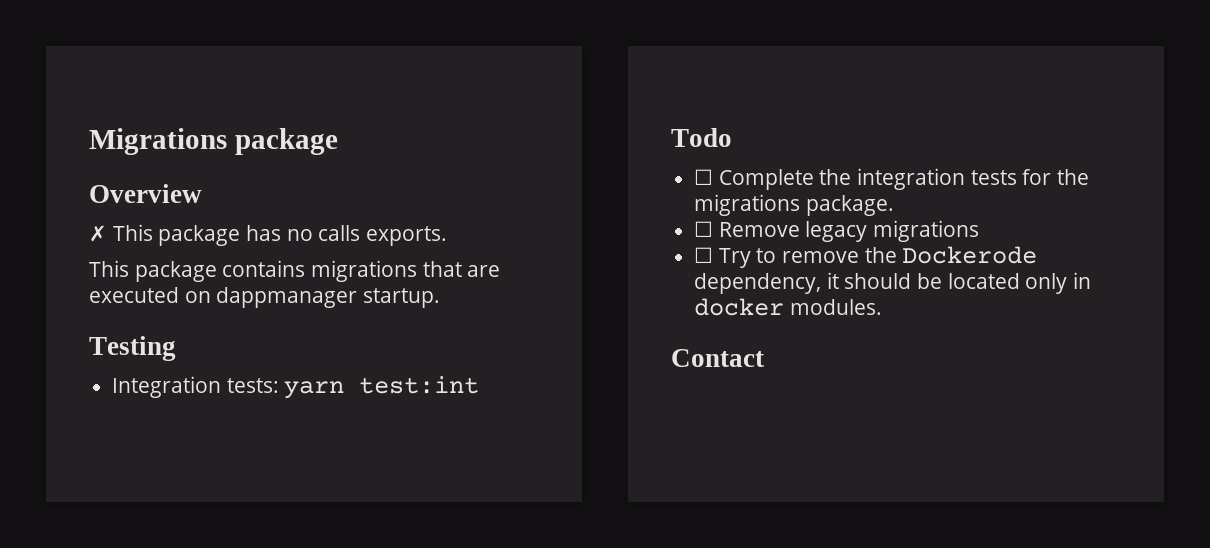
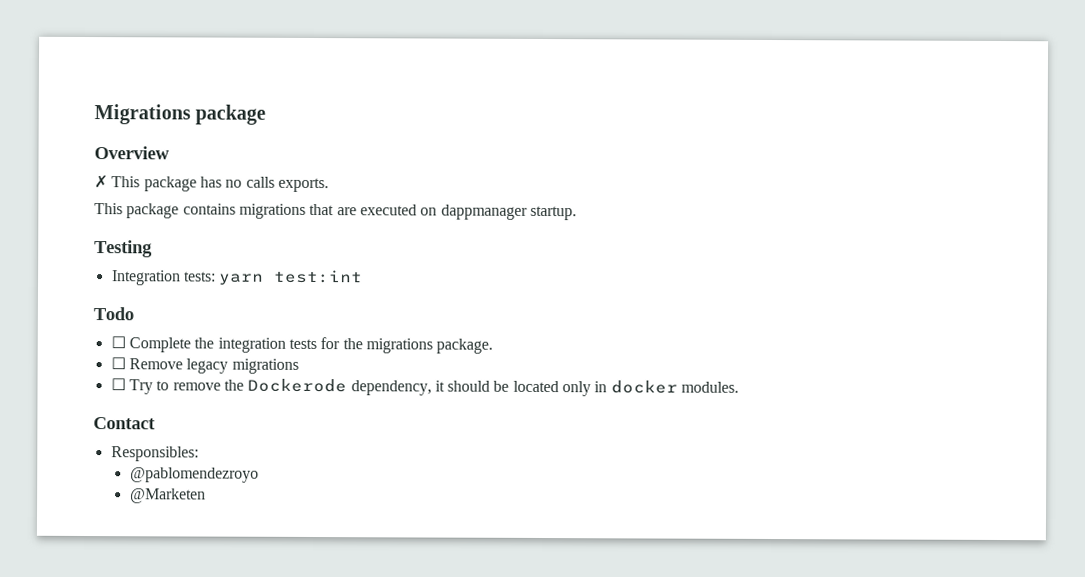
(764, 358) none -> [110,446,199,462] [129,467,259,483] [129,488,206,504] // Responsibles: // @pablomendezroyo // @Marketen

